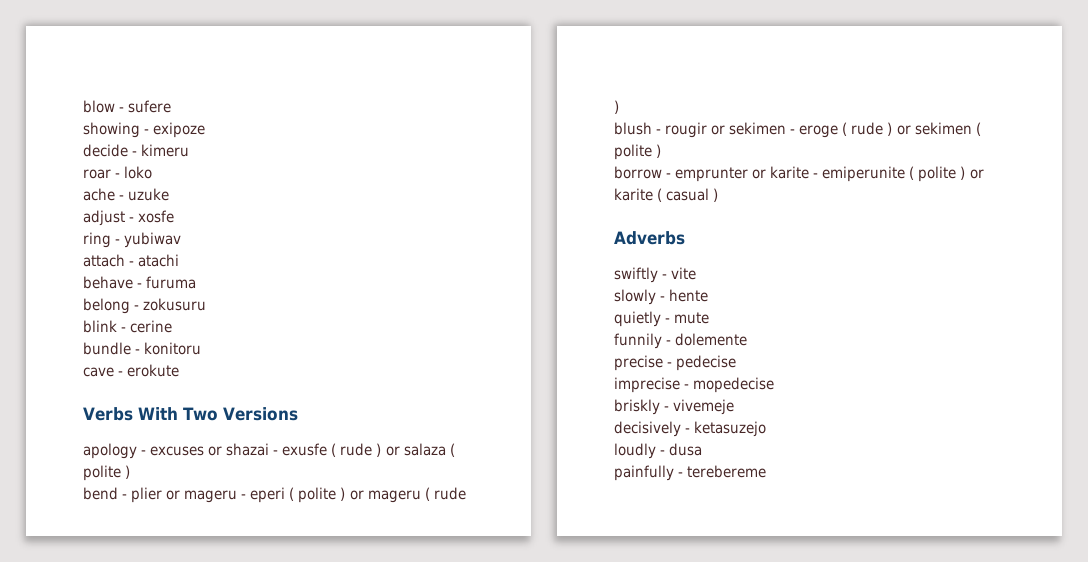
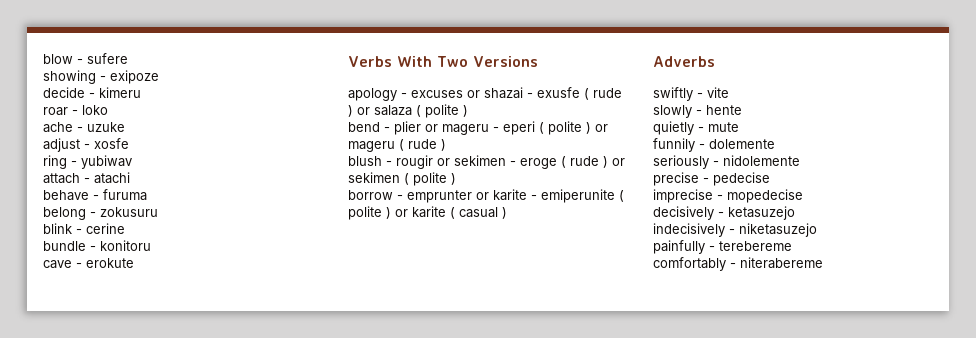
(748, 339) none -> [653,155,800,169] // seriously - nidolemente
[614,399,735,415] // briskly - vivemeje -> (803, 196) none
[614,443,703,459] loudly - dusa -> [653,223,817,237] indecisively - niketasuzejo
(767, 471) none -> [653,257,823,271] // comfortably - niterabereme

